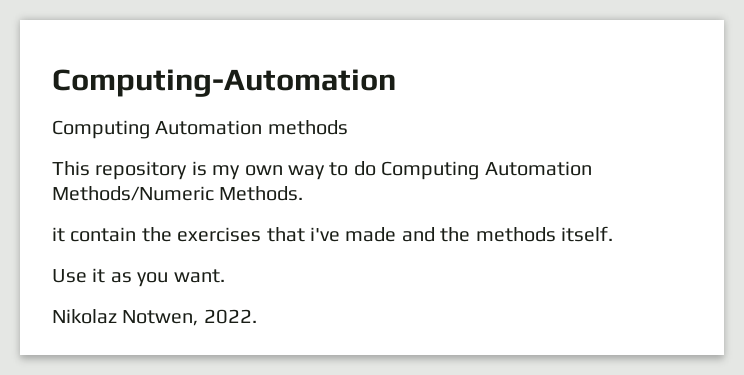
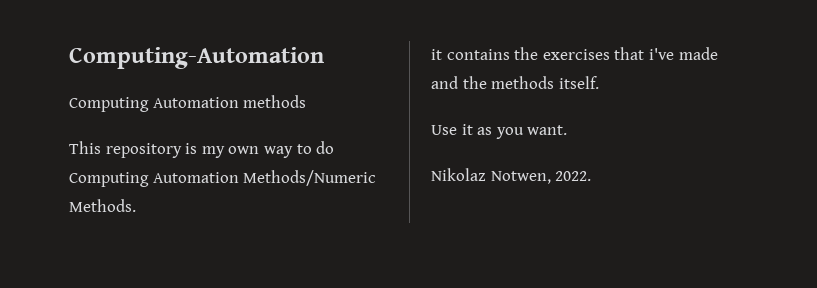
[70,227,137,242] contain -> [446,49,510,60] contains

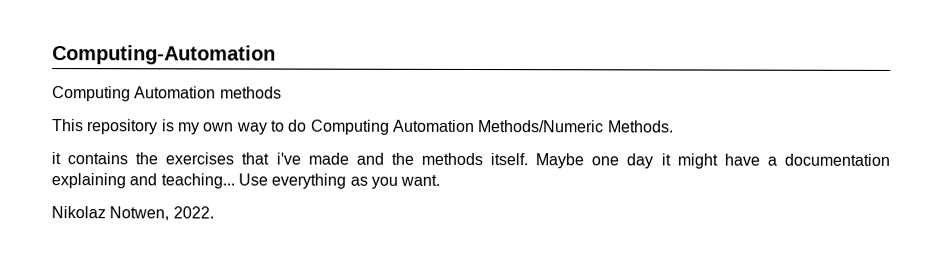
[431,124,473,135] // Use it -> [535,153,890,169] [51,173,347,189] Maybe one day it might have a documentation explaining and teaching... Use everything

